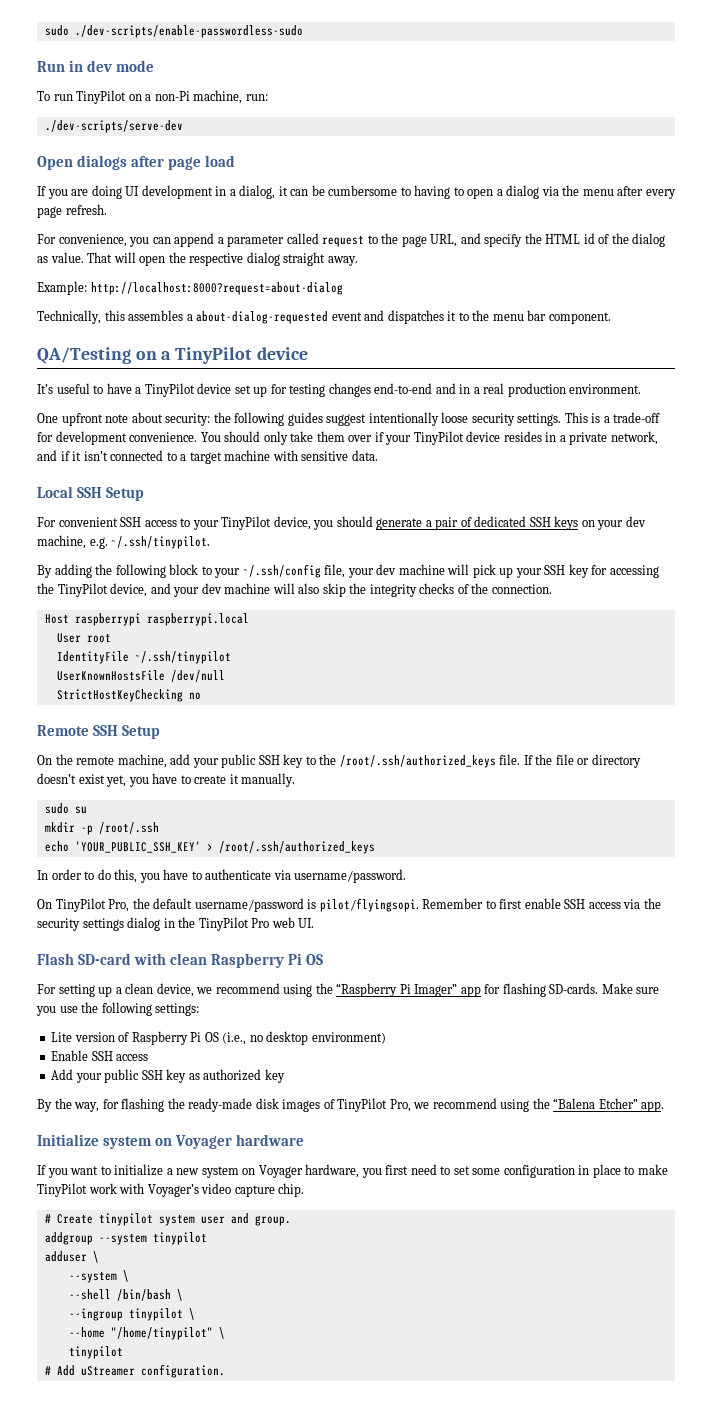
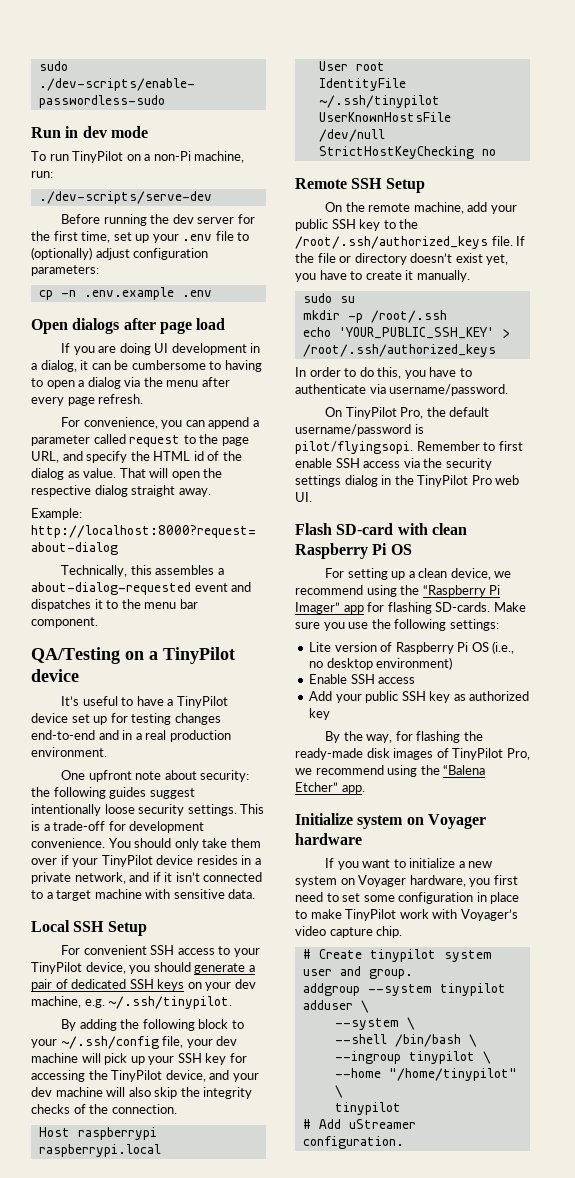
(183, 126) none -> [61,214,255,226] [31,231,250,243] [31,247,209,260] [31,265,99,276] [38,287,212,300] // Before running the dev server for the first time, set up your .env file to (optionally) adjust configuration parameters: // cp -n .env.example .env

